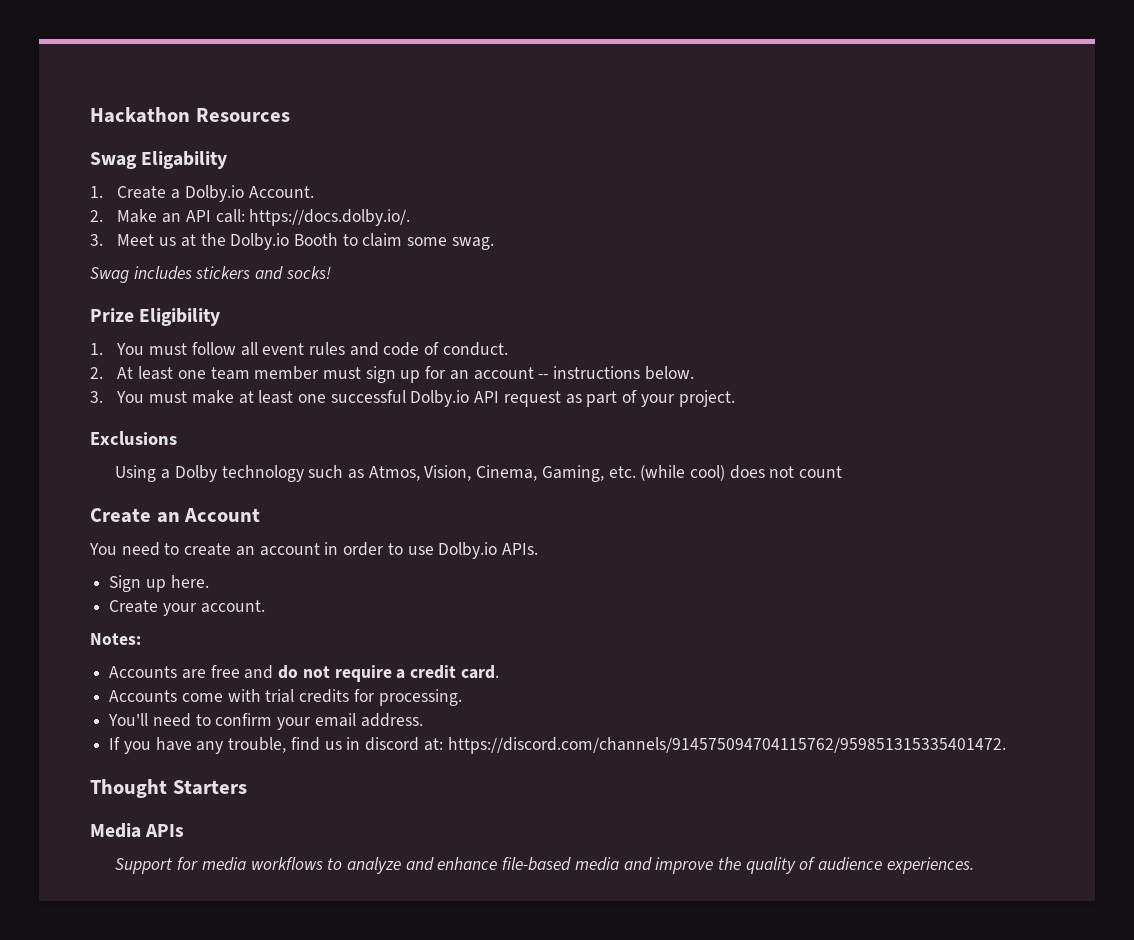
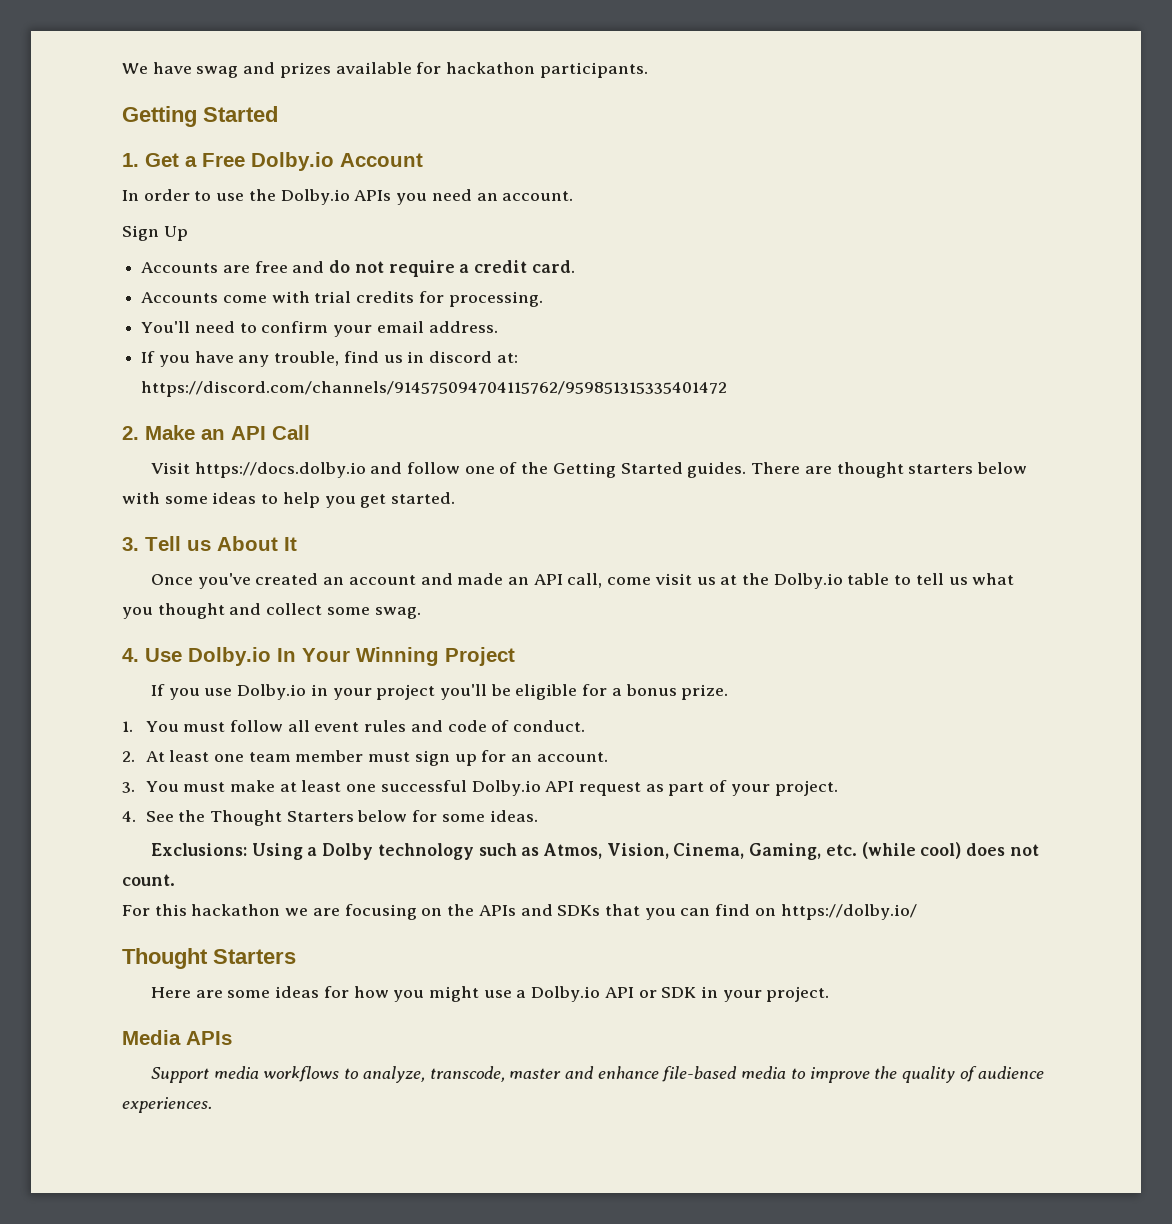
[90,107,290,123] [90,151,228,169] [90,185,314,202] [90,209,411,226] [90,233,494,250] [90,266,331,283] [90,308,221,326] [90,342,508,356] [90,366,694,383] [90,390,735,407] [90,431,177,445] [115,465,843,482] [90,508,261,523] [89,542,538,559] [109,575,209,592] [109,600,265,616] [90,633,141,645] Hackathon Resources // Swag Eligability // 1. Create a Dolby.io Account. // 2. Make an API call: https://docs.dolby.io/. // 3. Meet us at the Dolby.io Booth to claim some swag. // Swag includes stickers and socks! // Prize Eligibility // 1. You must follow all event rules and code of conduct. // 2. At least one team member must sign up for an account -- instructions below. // 3. You must make at least one successful Dolby.io API request as part of your project. // Exclusions // Using a Dolby technology such as Atmos, Vision, Cinema, Gaming, etc. (while cool) does not count // Create an Account // You need to create an account in order to use Dolby.io APIs. // Sign up here. // Create your account. // Notes: -> [122,62,648,78] [122,106,278,127] [122,152,423,171] [122,189,574,205] [122,225,188,241] We have swag and prizes available for hackathon participants. // Getting Started // 1. Get a Free Dolby.io Account // In order to use the Dolby.io APIs you need an account. // Sign Up
[447,737,1006,754] [90,779,247,798] https://discord.com/channels/914575094704115762/959851315335401472. // Thought Starters -> [141,381,728,397] [122,425,310,440] [150,462,1028,478] [122,492,456,508] [122,536,297,551] [150,573,1015,589] [122,603,421,619] [122,647,515,666] [150,684,729,700] [122,720,586,732] [122,750,608,766] [122,780,838,796] [122,810,538,826] [150,842,1039,860] [122,874,175,886] [122,904,917,920] [122,948,296,969] [150,986,830,1002] https://discord.com/channels/914575094704115762/959851315335401472 // 2. Make an API Call // Visit https://docs.dolby.io and follow one of the Getting Started guides. There are thought starters below with some ideas to help you get started. // 3. Tell us About It // Once you've created an account and made an API call, come visit us at the Dolby.io table to tell us what you thought and collect some swag. // 4. Use Dolby.io In Your Winning Project // If you use Dolby.io in your project you'll be eligible for a bonus prize. // 1. You must follow all event rules and code of conduct. // 2. At least one team member must sign up for an account. // 3. You must make at least one successful Dolby.io API request as part of your project. // 4. See the Thought Starters below for some ideas. // Exclusions: Using a Dolby technology such as Atmos, Vision, Cinema, Gaming, etc. (while cool) does not count. // For this hackathon we are focusing on the APIs and SDKs that you can find on https://dolby.io/ // Thought Starters // Here are some ideas for how you might use a Dolby.io API or SDK in your project.
[177,857,199,870] for -> (209, 1075) none
[346,857,401,874] analyze -> [362,1066,562,1083] analyze, transcode, master
[623,857,652,871] and -> [790,1068,806,1079] to

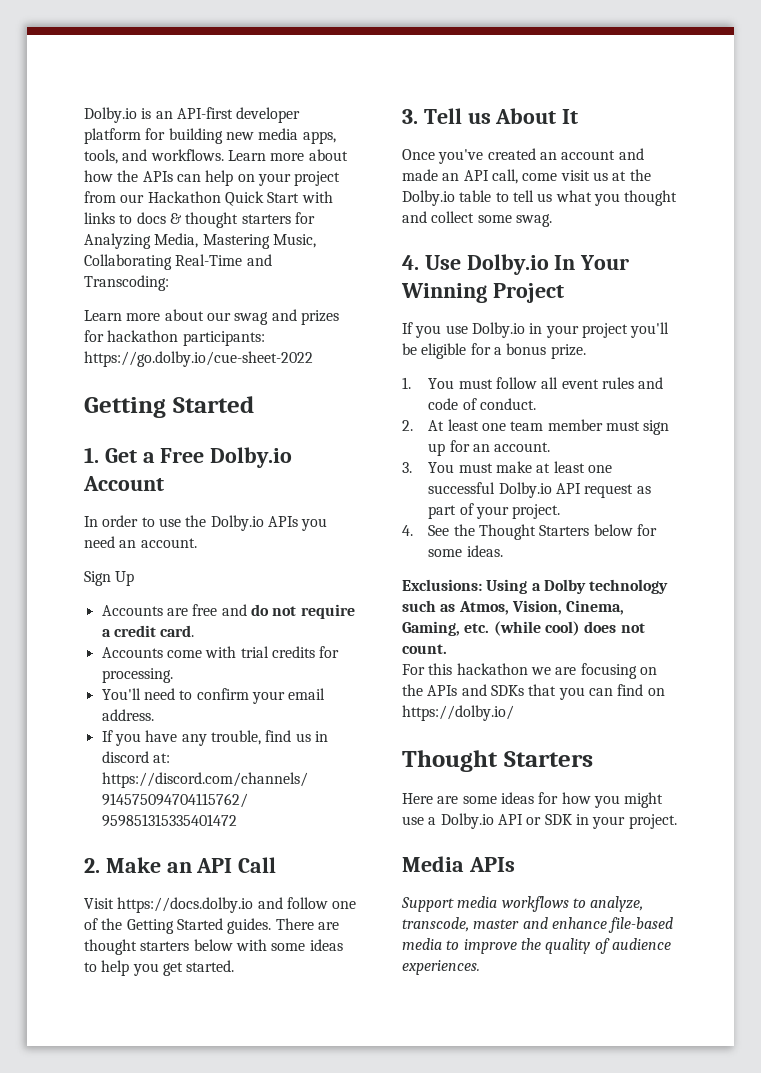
[122,62,192,74] We have -> [84,107,301,123] [84,128,336,144] [84,149,348,164] [84,170,341,186] [84,191,333,206] [84,212,315,228] [84,233,316,249] [84,254,272,270] [84,275,169,291] [84,309,231,321] Dolby.io is an API-first developer platform for building new media apps, tools, and workflows. Learn more about how the APIs can help on your project from our Hackathon Quick Start with links to docs & thought starters for Analyzing Media, Mastering Music, Collaborating Real-Time and Transcoding: // Learn more about our
[335,62,412,74] available -> (339, 317) none
[539,62,648,78] participants. -> [182,331,265,346] [84,351,313,367] participants: https://go.dolby.io/cue-sheet-2022

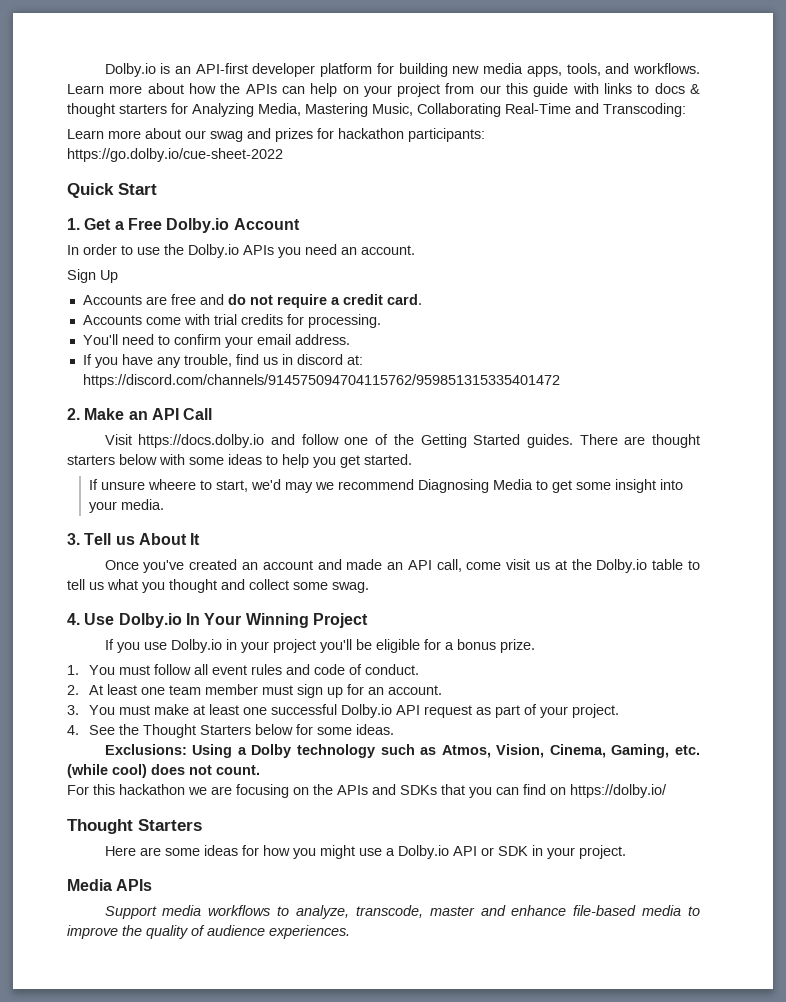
[147,191,300,206] Hackathon Quick Start -> [506,83,569,97] this guide
[84,396,254,418] Getting Started -> [67,183,157,198] Quick Start
(235, 966) none -> [89,479,684,493] [89,499,165,513] // If unsure wheere to start, we'd may we recommend Diagnosing Media to get some insight into your media.

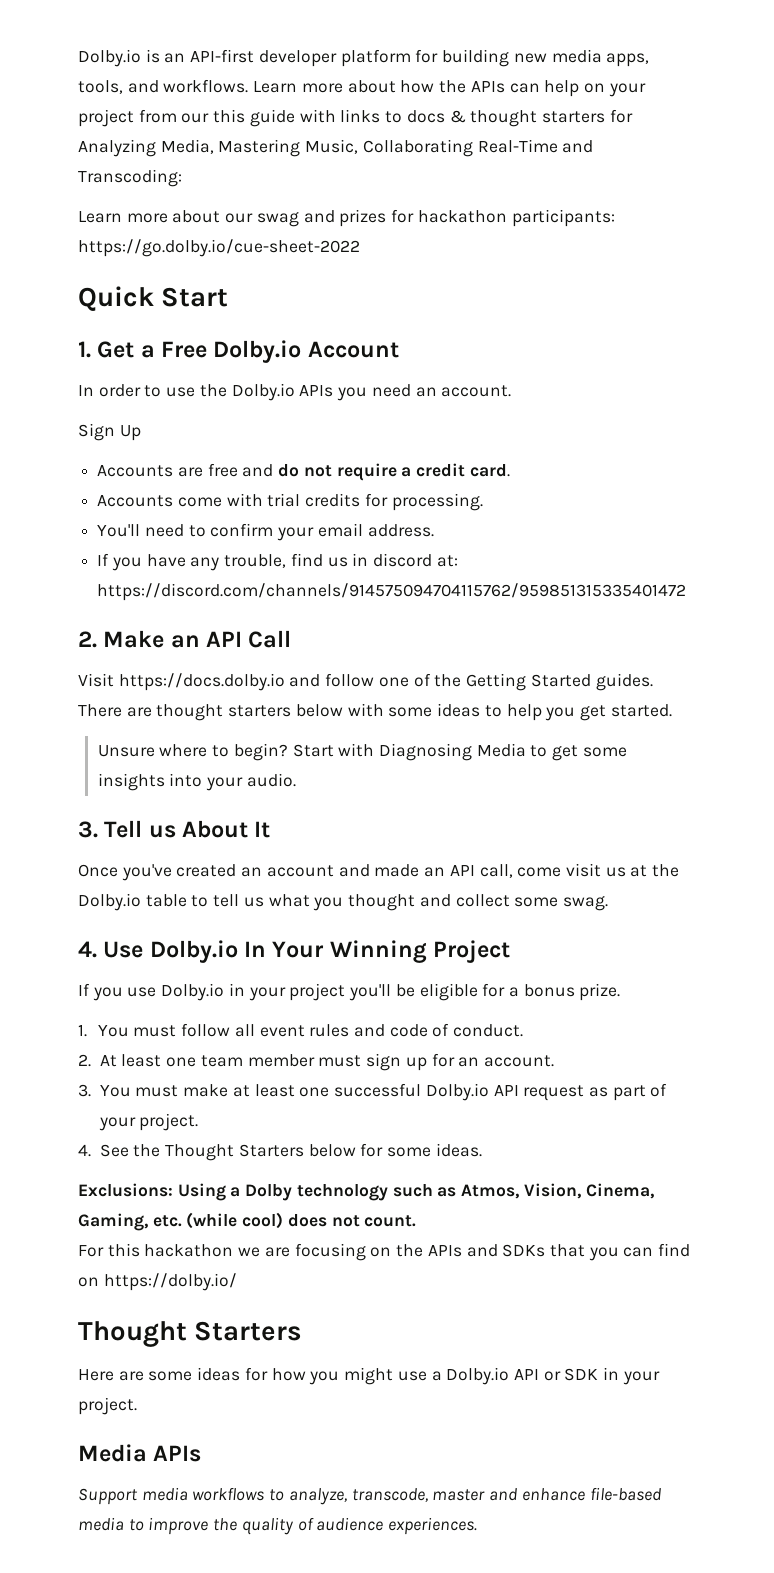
[89,479,415,493] If unsure wheere to start, we'd may we recommend -> [97,743,375,761] Unsure where to begin? Start with
[615,479,657,493] insight -> [97,773,165,791] insights
[121,499,165,510] media. -> [246,773,296,787] audio.

